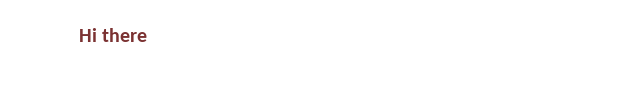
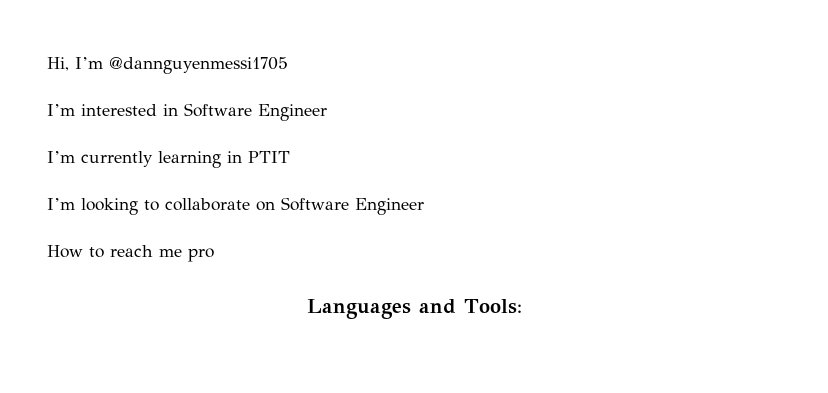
[79,28,148,42] Hi there -> [47,57,288,74] [47,103,327,121] [47,151,290,168] [47,197,424,215] [47,245,214,262] [306,299,522,319] Hi, I’m @dannguyenmessi1705 // I’m interested in Software Engineer // I’m currently learning in PTIT // I’m looking to collaborate on Software Engineer // How to reach me pro // Languages and Tools:

